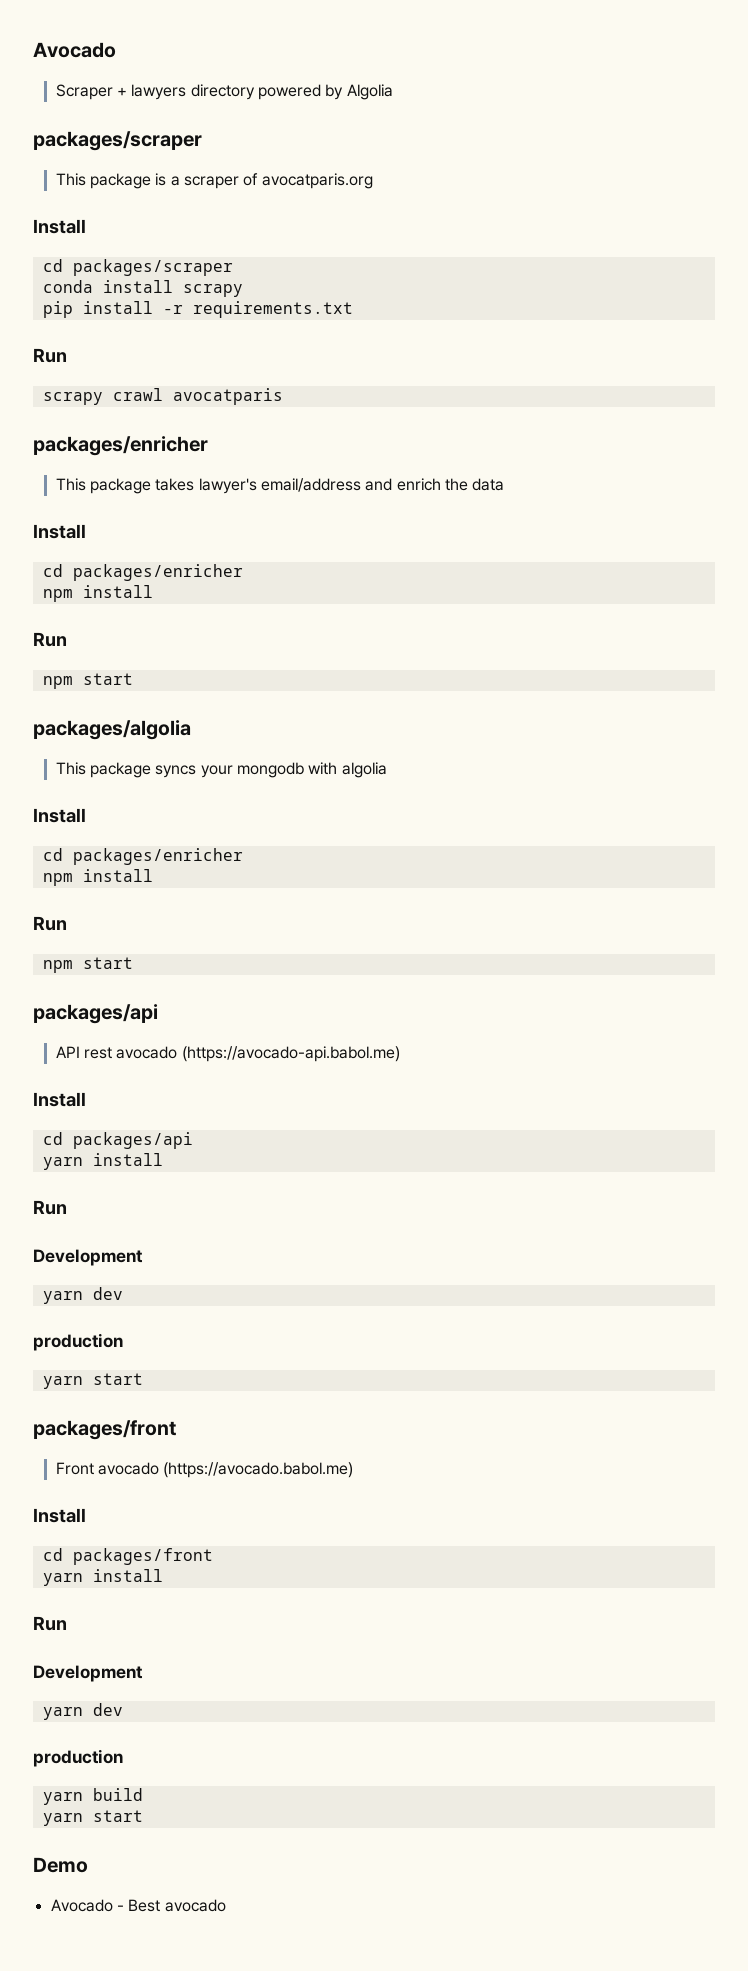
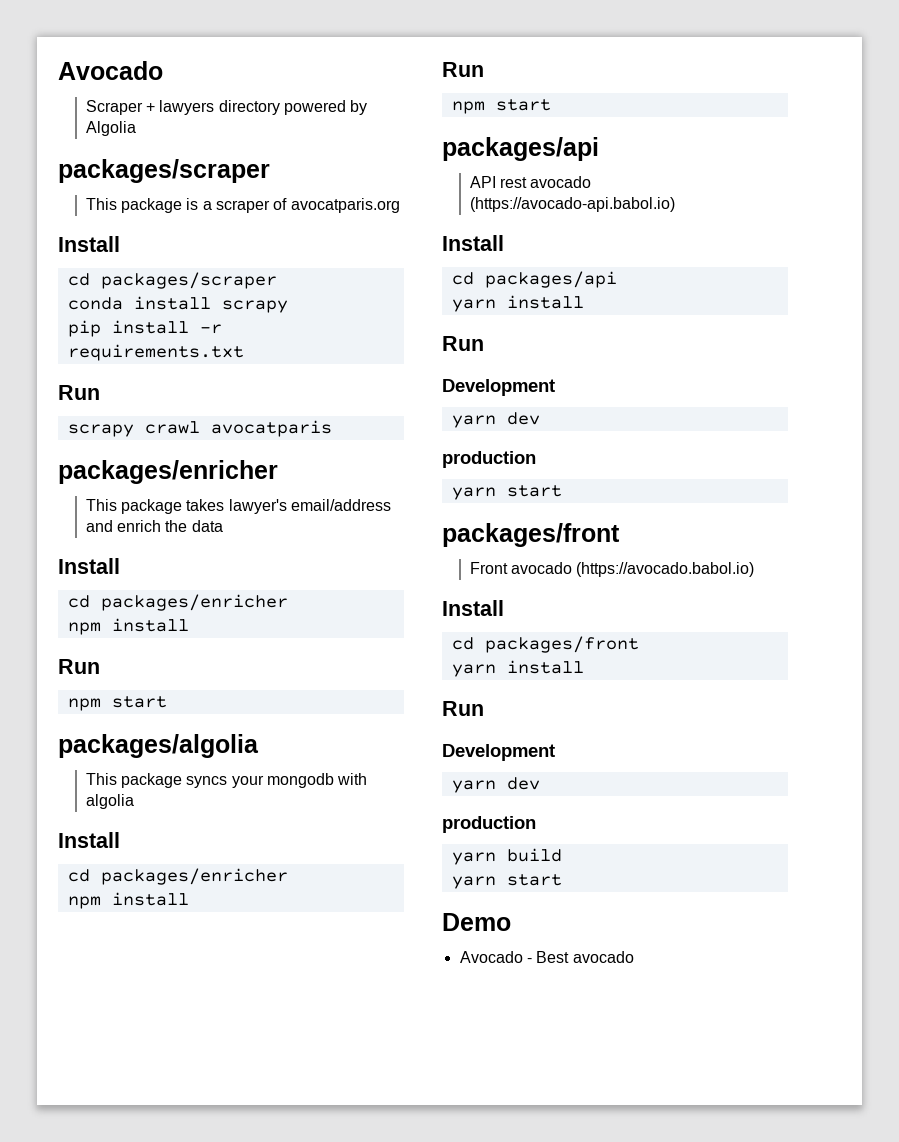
[181,1046,400,1062] (https://avocado-api.babol.me) -> [469,197,675,212] (https://avocado-api.babol.io)
[163,1462,354,1478] (https://avocado.babol.me) -> [576,562,755,577] (https://avocado.babol.io)

